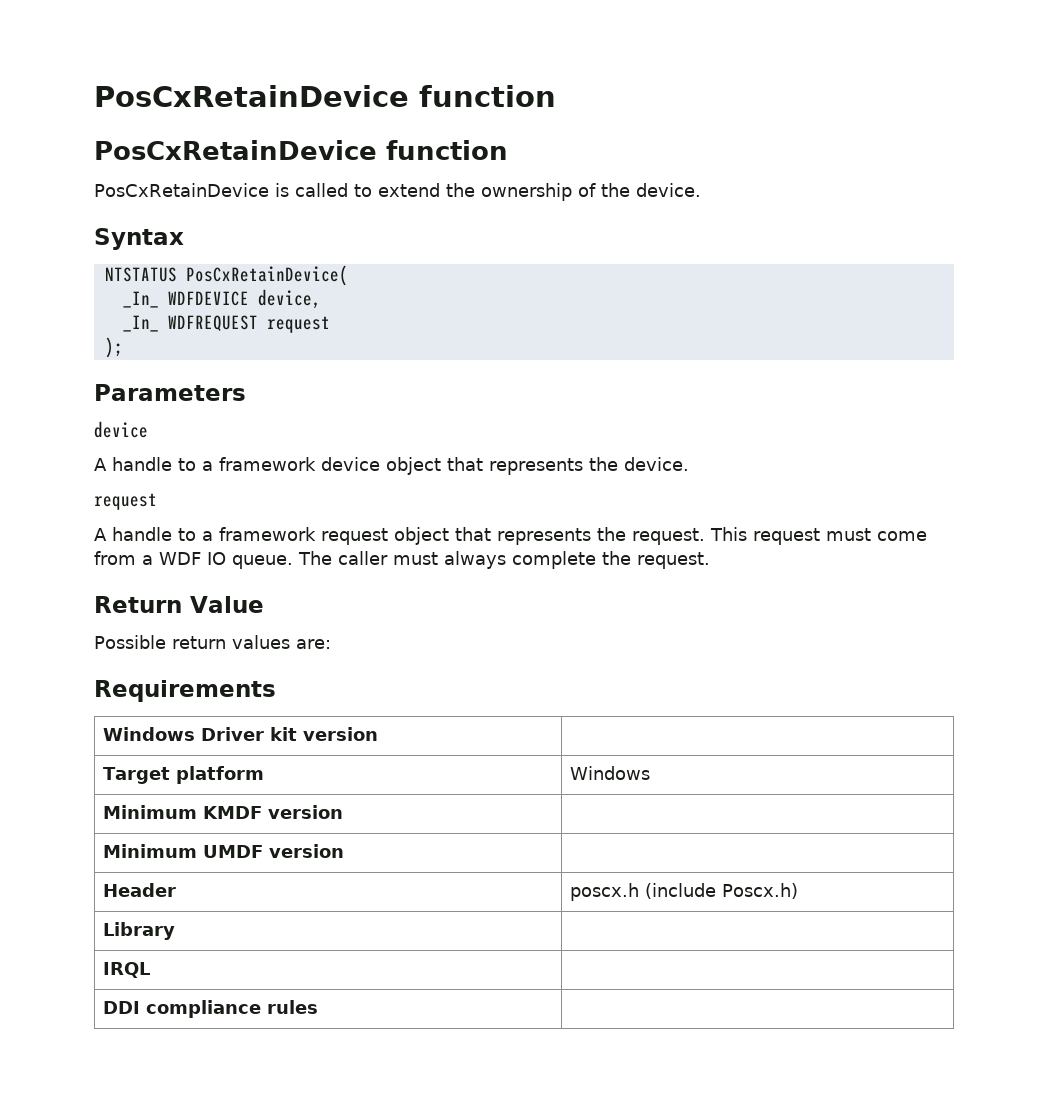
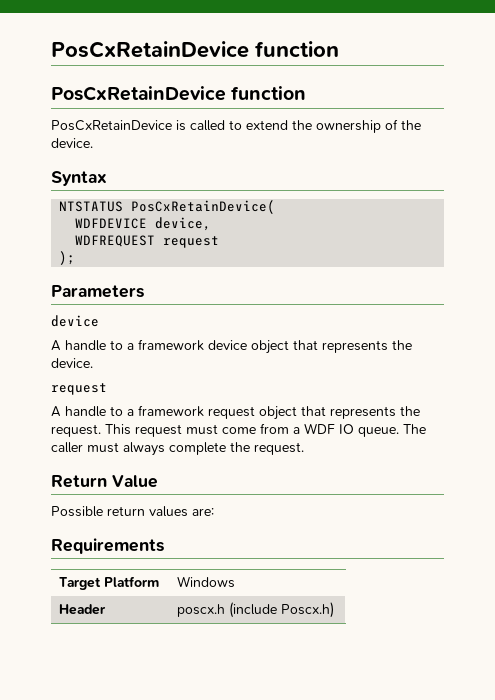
[122,291,159,308] _In_ -> (276, 207) none
[122,315,159,332] _In_ -> (212, 224) none
[102,727,378,741] // Windows Driver kit version | -> (164, 546) none
[175,766,264,784] [569,766,650,780] [102,805,343,819] [102,844,344,858] platform | Windows // Minimum KMDF version | // Minimum UMDF version | -> [104,576,160,587] [177,576,236,588] Platform | Windows
[102,922,175,940] [102,962,150,978] [102,1000,318,1018] // Library | // IRQL | // DDI compliance rules | -> (335, 610) none

